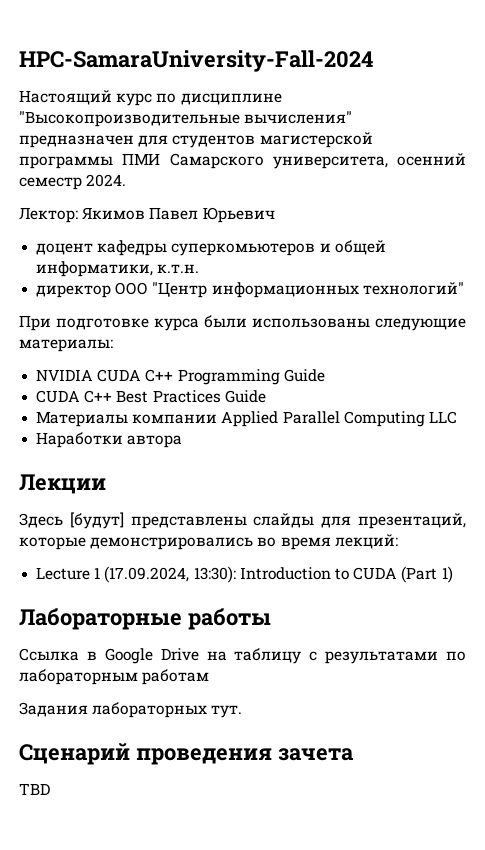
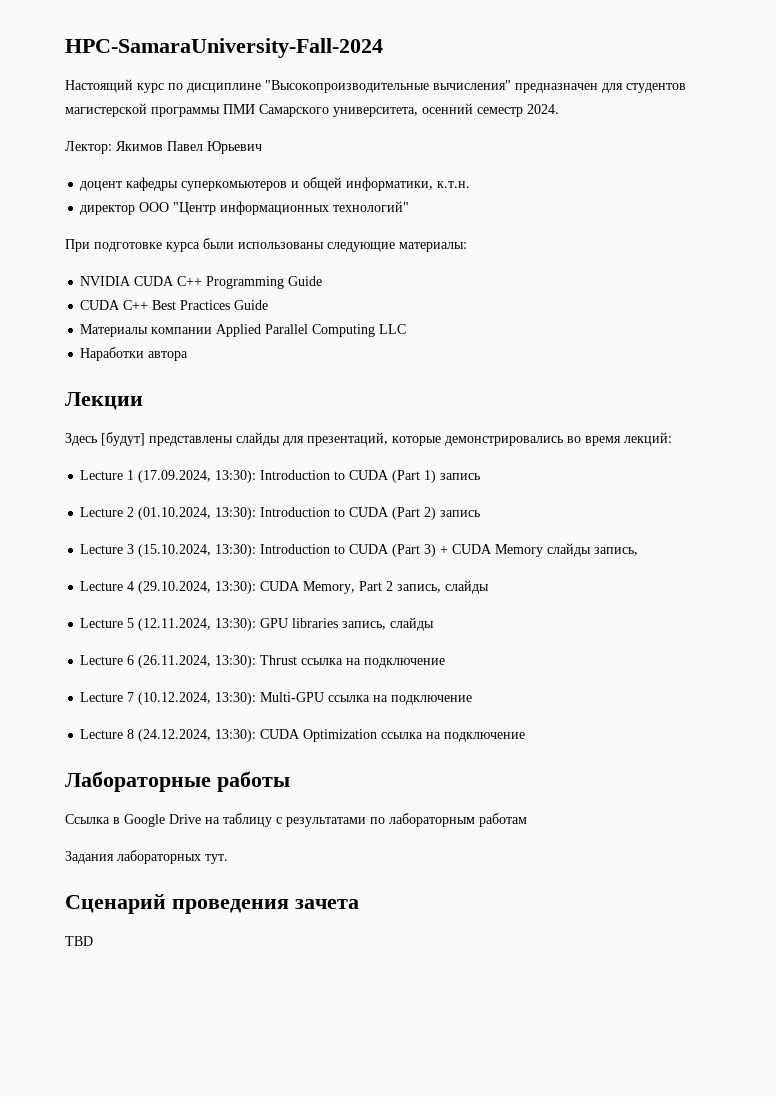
(453, 574) none -> [440,473,481,480] [80,507,481,520] [80,543,639,557] [80,580,490,594] [80,617,435,631] [80,655,446,668] [80,692,473,705] [80,729,526,742] запись // Lecture 2 (01.10.2024, 13:30): Introduction to CUDA (Part 2) запись // Lecture 3 (15.10.2024, 13:30): Introduction to CUDA (Part 3) + CUDA Memory слайды запись, // Lecture 4 (29.10.2024, 13:30): CUDA Memory, Part 2 запись, слайды // Lecture 5 (12.11.2024, 13:30): GPU libraries запись, слайды // Lecture 6 (26.11.2024, 13:30): Thrust ссылка на подключение // Lecture 7 (10.12.2024, 13:30): Multi-GPU ссылка на подключение // Lecture 8 (24.12.2024, 13:30): CUDA Optimization ссылка на подключение

